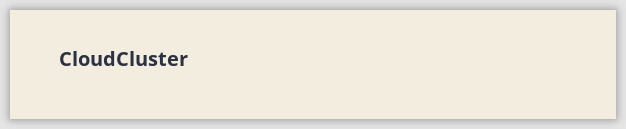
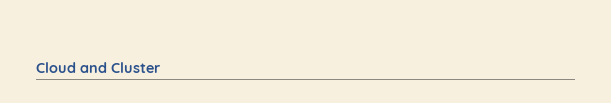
[59,51,188,66] CloudCluster -> [36,62,160,73] Cloud and Cluster

